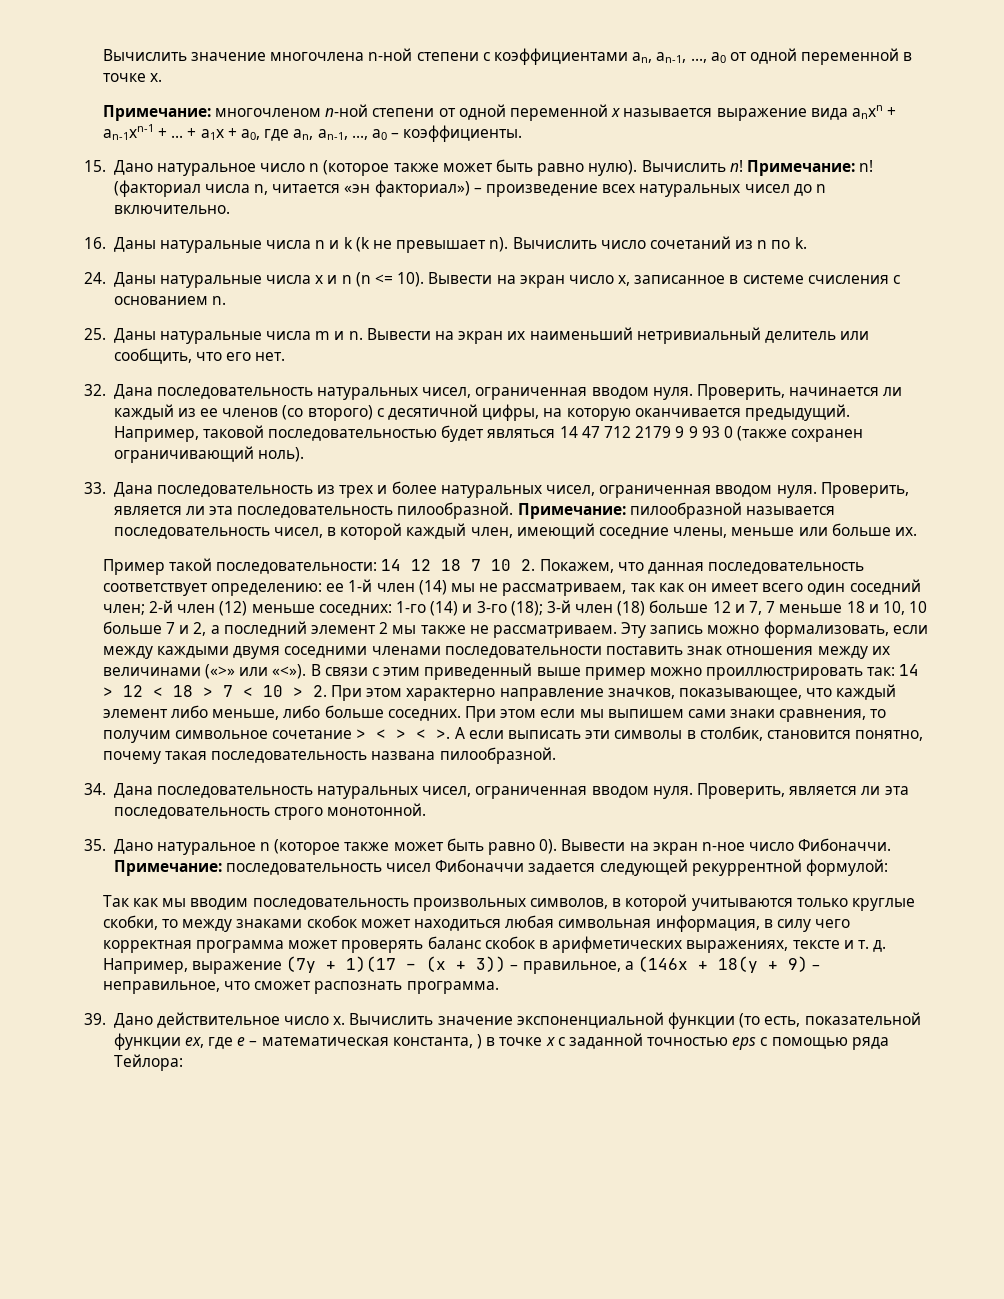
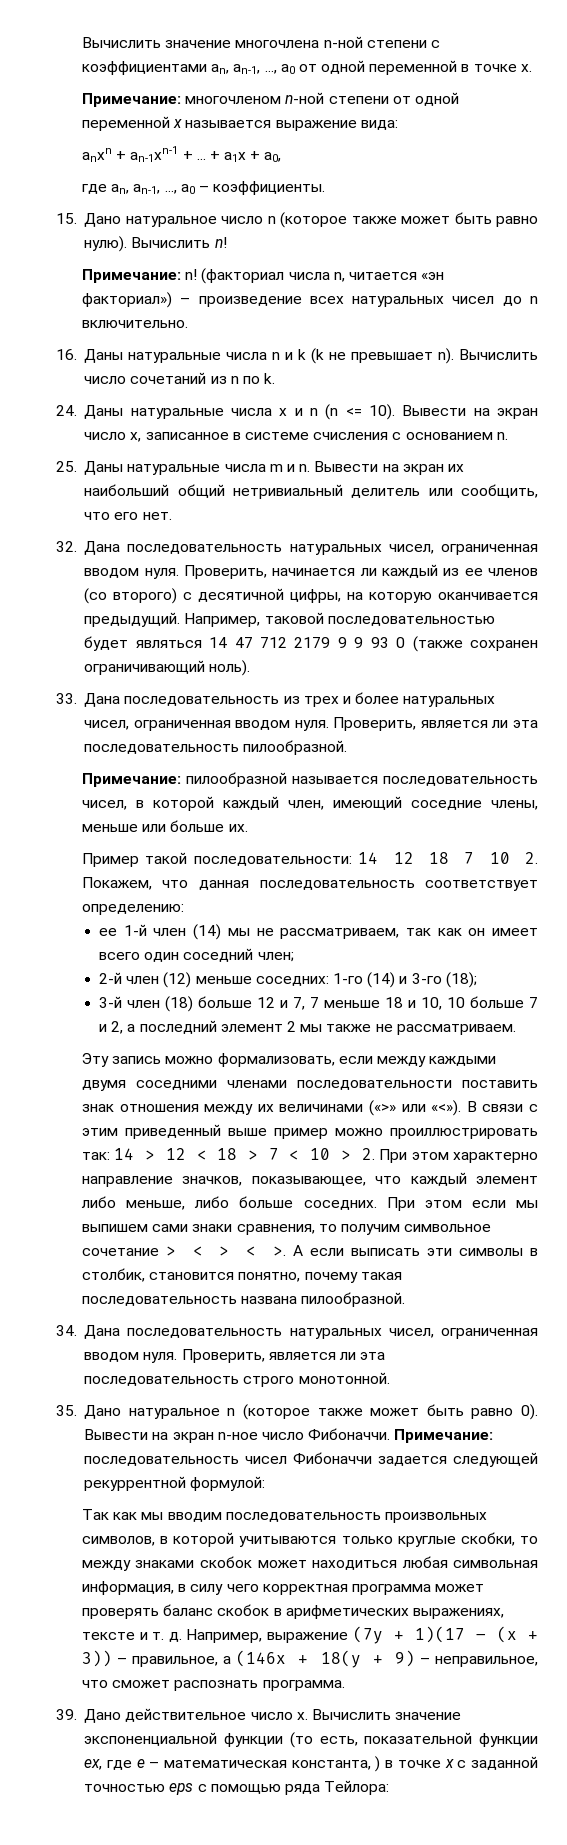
[810,108,848,120] вида -> [360,120,398,130] вида: //
(260, 134) none -> (282, 157) //
(743, 166) none -> (227, 242) //
[529,327,633,340] наименьший -> [84,484,225,498] наибольший общий
(514, 510) none -> (348, 747) //
(323, 589) none -> (184, 909) //
(145, 609) none -> (294, 957) //
(543, 608) none -> (477, 980) //
(617, 631) none -> (516, 1029) //

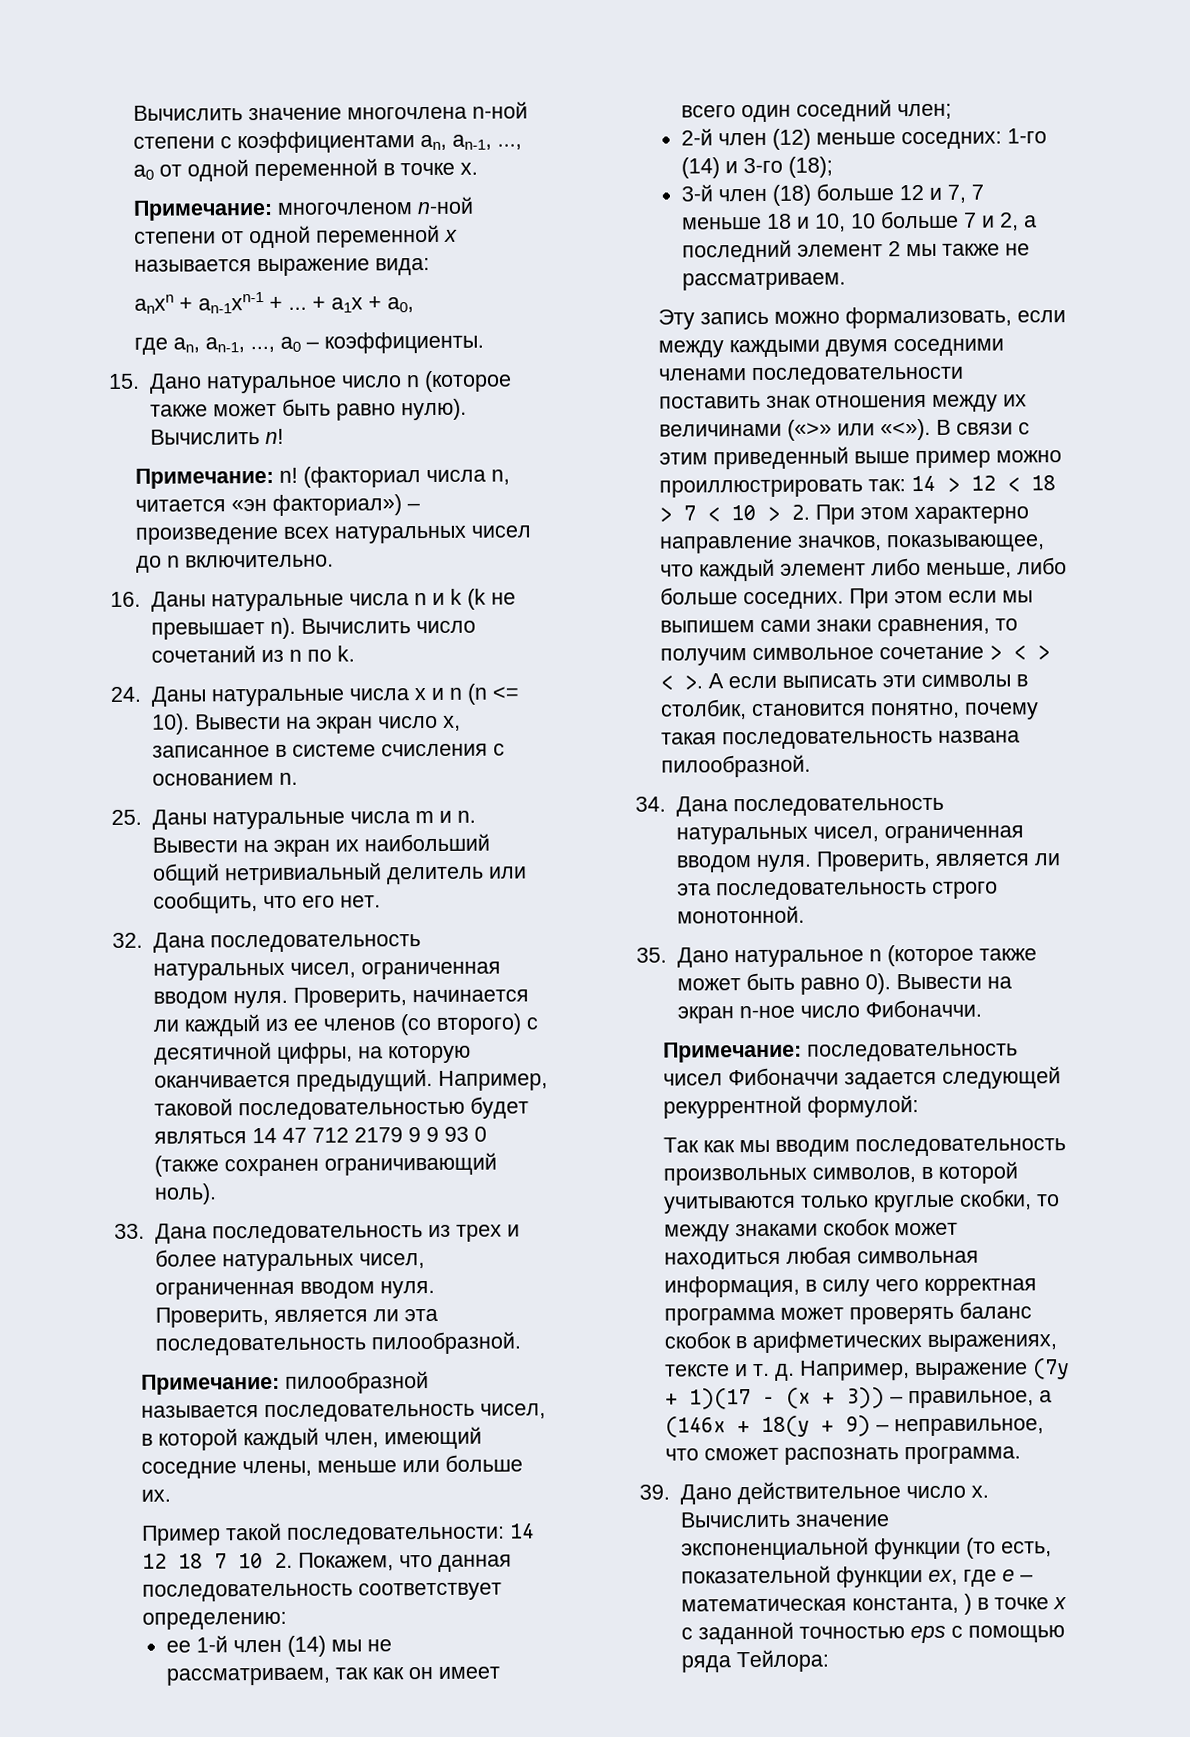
(391, 1434) none -> (982, 1008) //

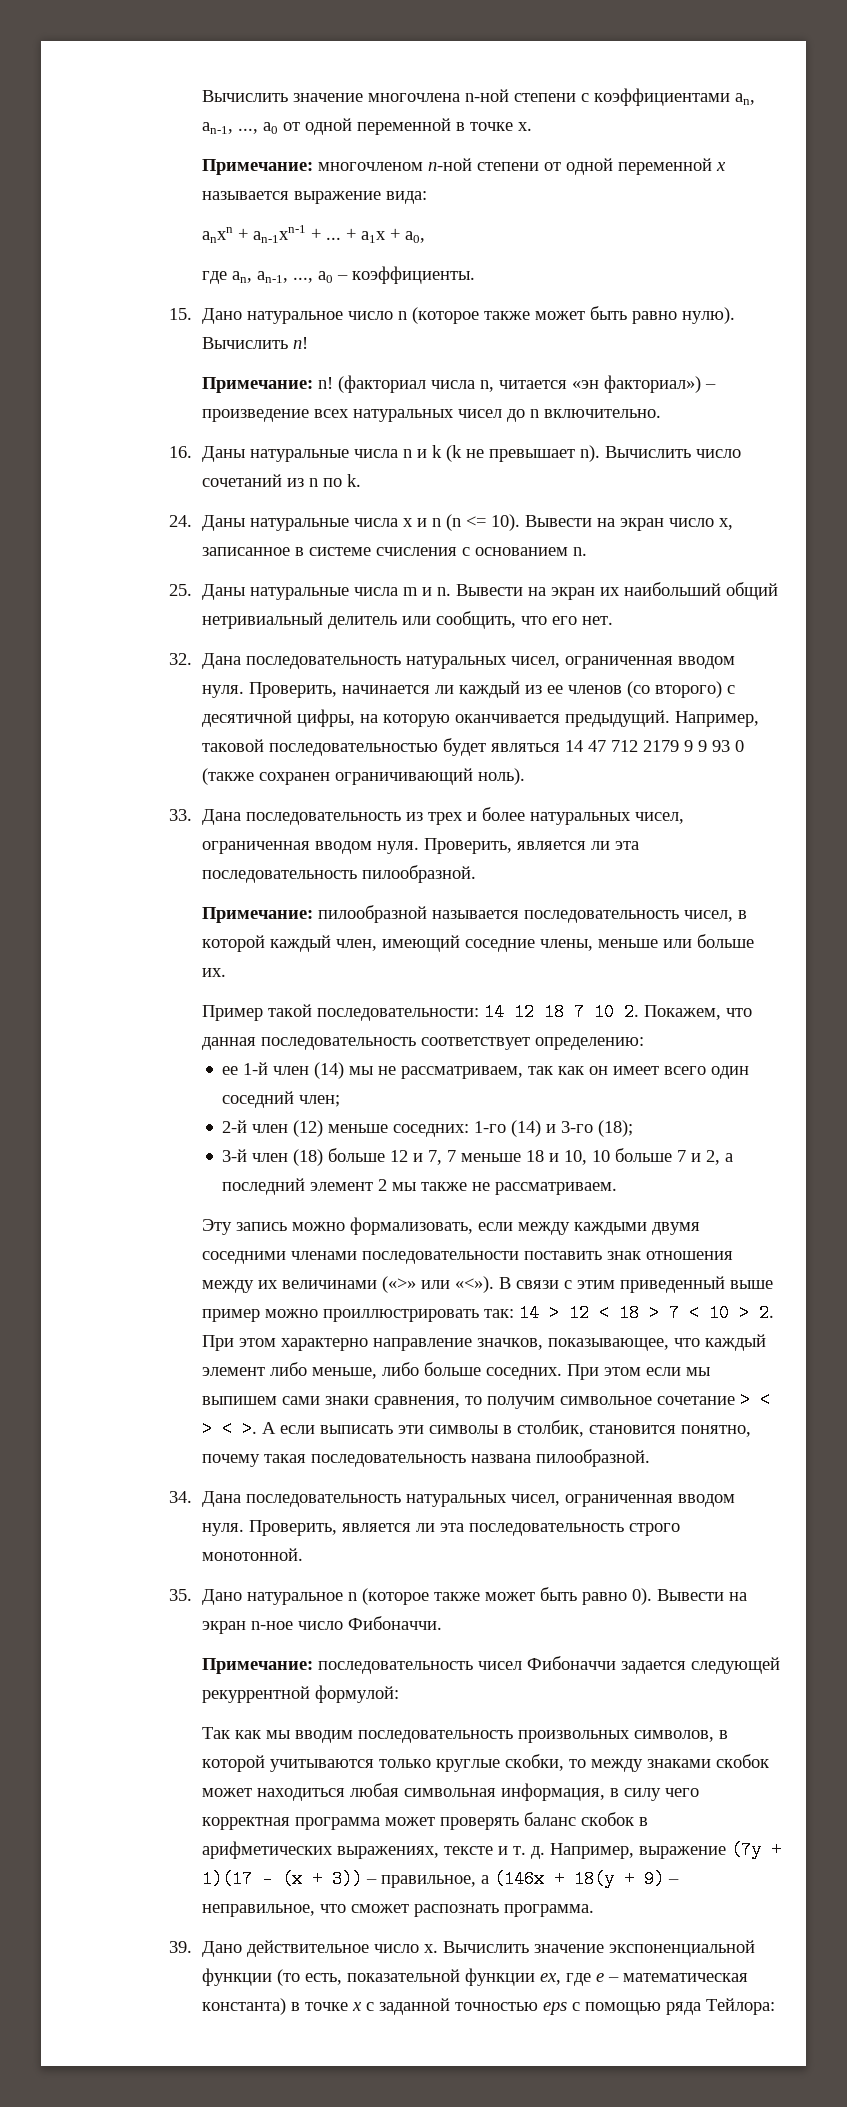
[851,1593,972,1615] константа, ) -> [201,1998,286,2015] константа)

